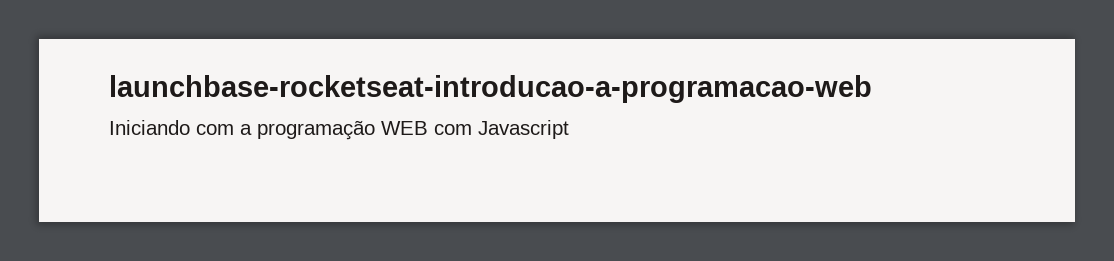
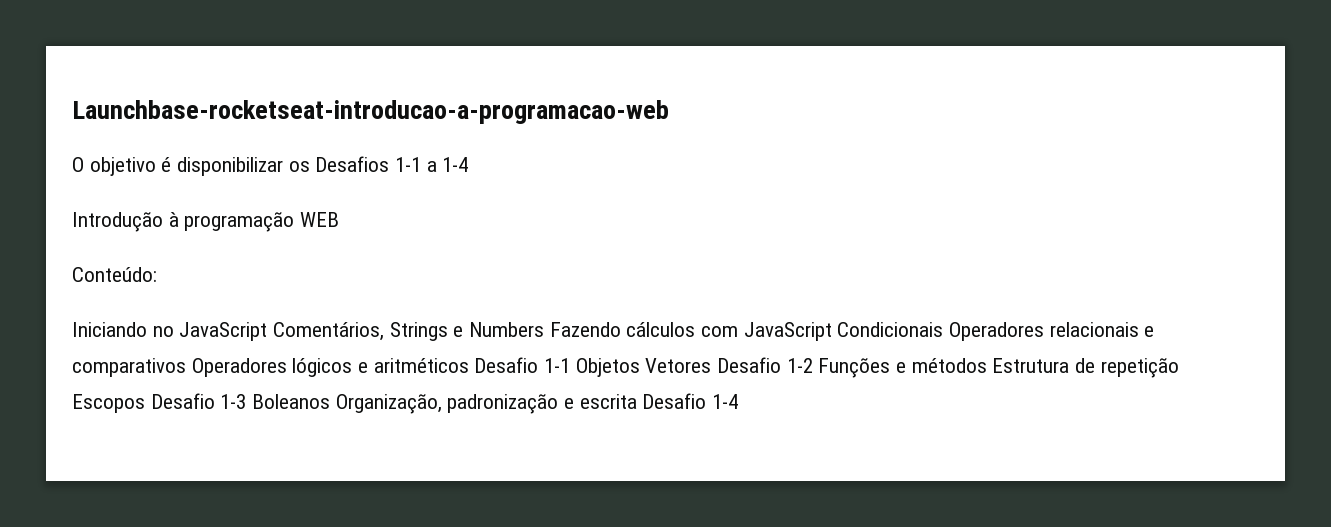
[109,75,872,103] [109,120,569,140] launchbase-rocketseat-introducao-a-programacao-web // Iniciando com a programação WEB com Javascript -> [72,100,669,124] [72,156,469,176] [72,212,340,232] [72,267,157,282] [72,322,1155,341] [72,357,1179,378] [72,393,739,414] Launchbase-rocketseat-introducao-a-programacao-web // O objetivo é disponibilizar os Desafios 1-1 a 1-4 // Introdução à programação WEB // Conteúdo: // Iniciando no JavaScript Comentários, Strings e Numbers Fazendo cálculos com JavaScript Condicionais Operadores relacionais e comparativos Operadores lógicos e aritméticos Desafio 1-1 Objetos Vetores Desafio 1-2 Funções e métodos Estrutura de repetição Escopos Desafio 1-3 Boleanos Organização, padronização e escrita Desafio 1-4

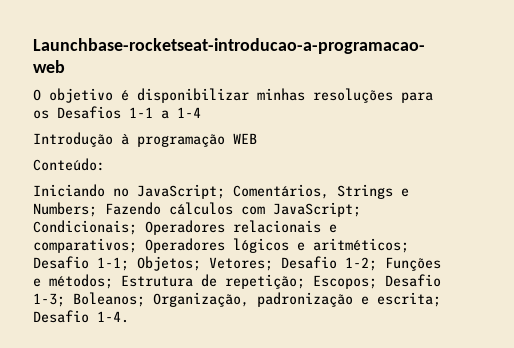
(284, 166) none -> [257,88,433,103] minhas resoluções para
[179,322,268,341] JavaScript -> [137,184,225,199] JavaScript;
[469,322,545,337] Numbers -> [33,202,97,217] Numbers;
[743,322,944,341] JavaScript Condicionais -> [273,202,361,217] [33,220,137,235] JavaScript; Condicionais;
[72,358,186,377] comparativos -> [33,238,137,253] comparativos;
[373,357,813,377] aritméticos Desafio 1-1 Objetos Vetores Desafio 1-2 -> [313,238,409,253] [33,256,377,271] aritméticos; Desafio 1-1; Objetos; Vetores; Desafio 1-2;
[911,358,987,373] métodos -> [49,274,113,289] métodos;
[1100,358,1179,378] [72,393,739,414] repetição Escopos Desafio 1-3 Boleanos Organização, padronização e escrita Desafio 1-4 -> [225,274,441,289] [33,292,441,307] [33,310,129,323] repetição; Escopos; Desafio 1-3; Boleanos; Organização, padronização e escrita; Desafio 1-4.

